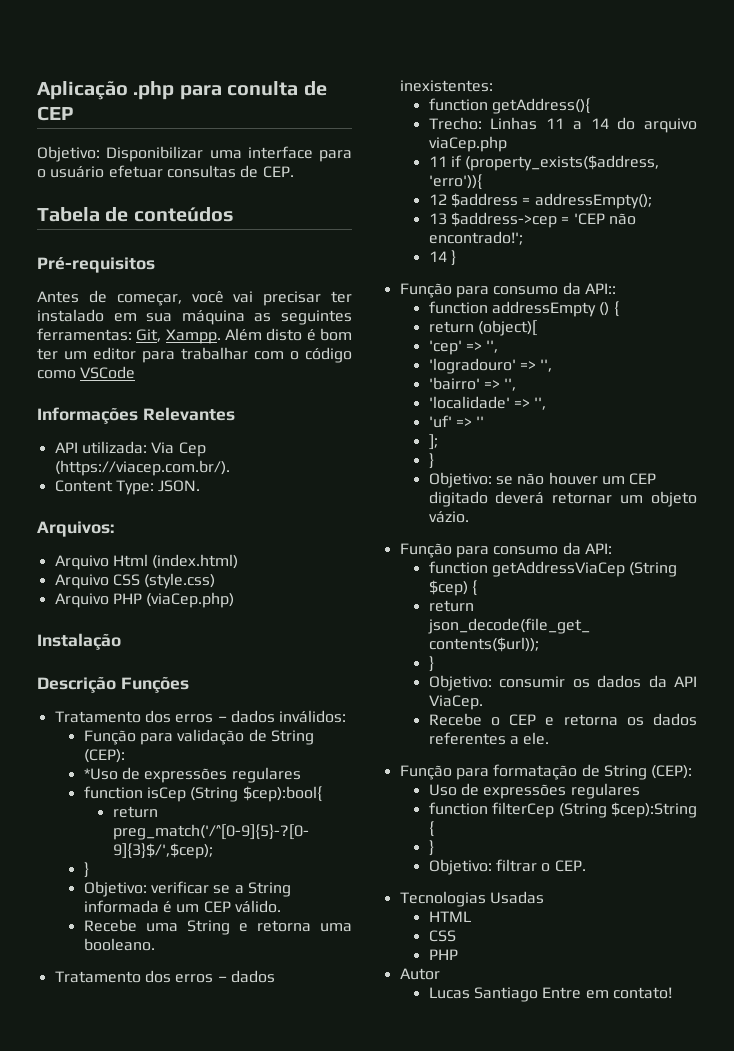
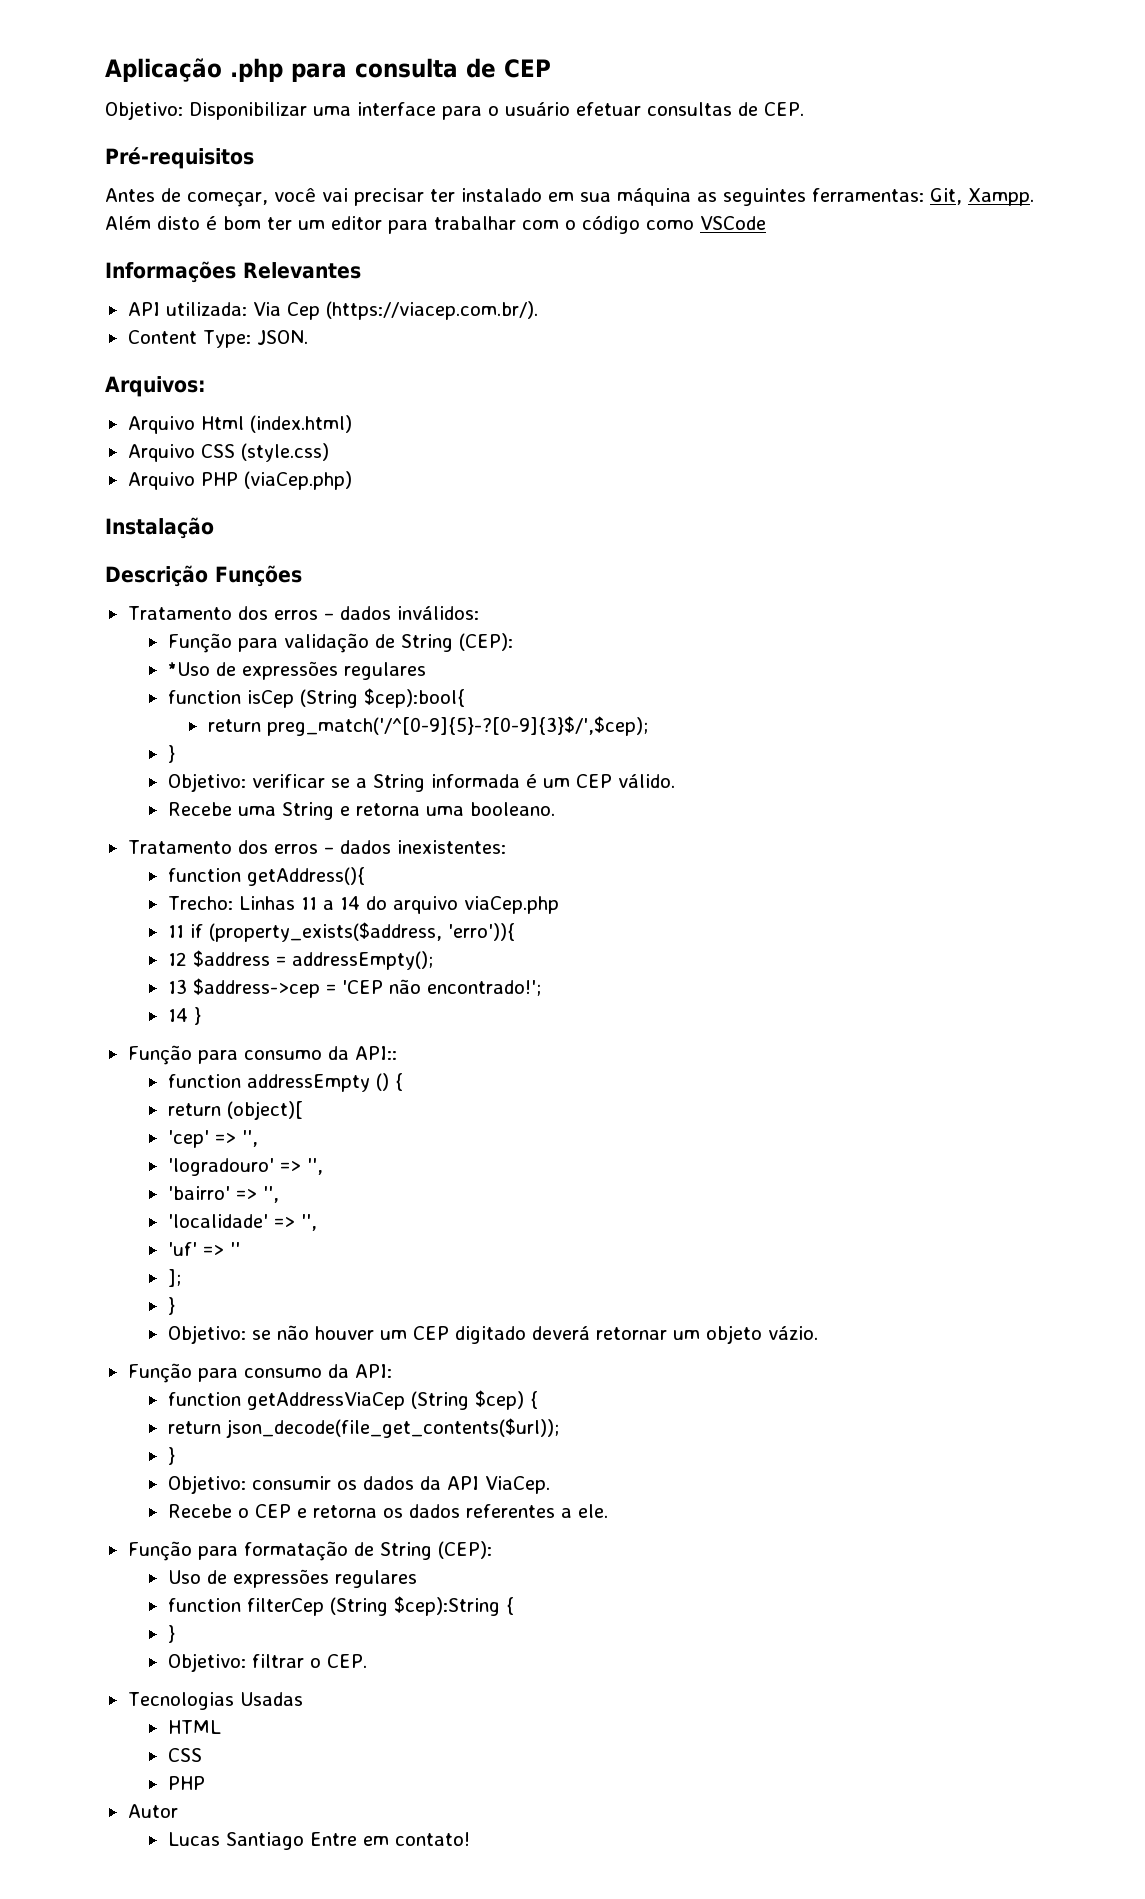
[227,81,299,96] conulta -> [355,58,458,78] consulta
[37,207,234,222] // Tabela de conteúdos -> (804, 109) none

